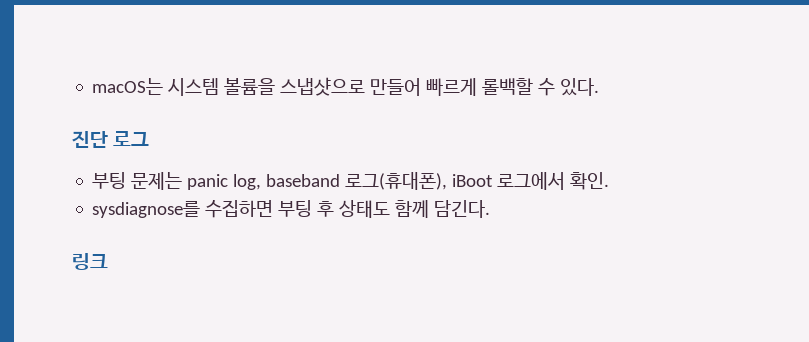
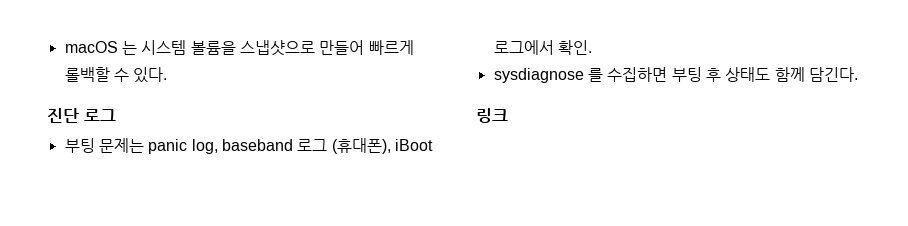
[92,78,164,95] macOS는 -> [64,41,137,55] macOS 는
[345,172,448,190] 로그(휴대폰), -> [297,138,391,154] 로그 (휴대폰),
[92,201,201,218] sysdiagnose를 -> [493,68,603,83] sysdiagnose 를

